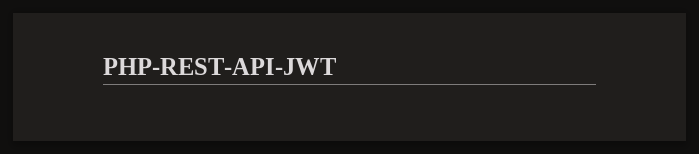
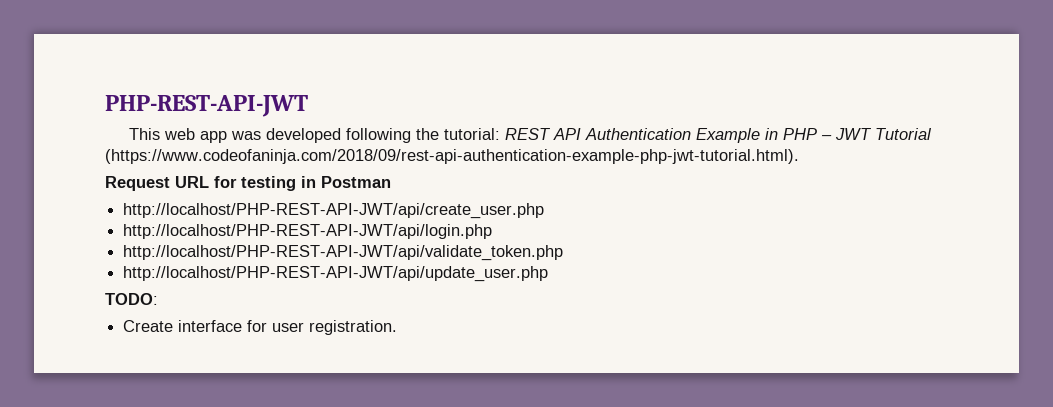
(336, 66) none -> [128,128,932,143] [105,149,799,164] [105,176,391,191] [123,203,545,219] [123,224,493,239] [123,245,564,261] [123,266,549,282] [105,293,158,305] [123,320,398,335] // This web app was developed following the tutorial: REST API Authentication Example in PHP – JWT Tutorial (https://www.codeofaninja.com/2018/09/rest-api-authentication-example-php-jwt-tutorial.html). // Request URL for testing in Postman // http://localhost/PHP-REST-API-JWT/api/create_user.php // http://localhost/PHP-REST-API-JWT/api/login.php // http://localhost/PHP-REST-API-JWT/api/validate_token.php // http://localhost/PHP-REST-API-JWT/api/update_user.php // TODO: // Create interface for user registration.

